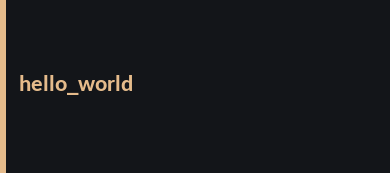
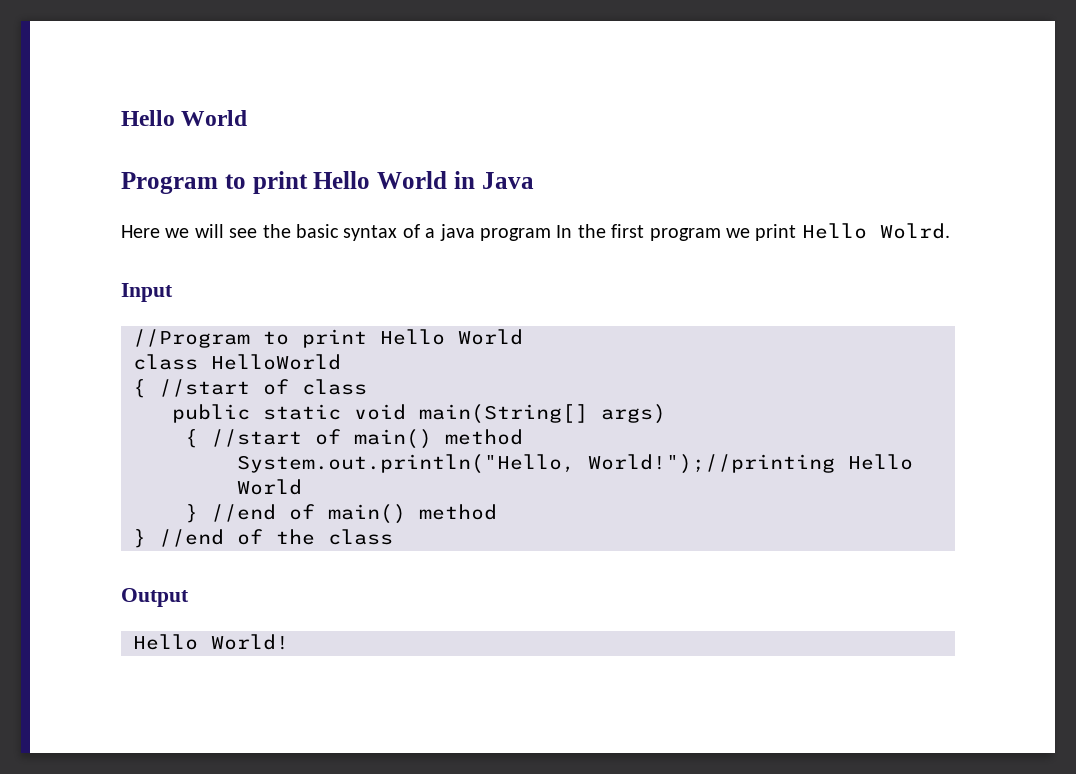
[19,75,133,95] hello_world -> [121,110,248,126] [121,171,534,194] [121,223,950,241] [121,283,173,302] [133,329,523,348] [133,354,341,370] [133,379,367,398] [172,404,666,424] [185,429,523,449] [237,454,913,474] [237,479,302,495] [185,504,497,524] [133,529,393,548] [121,588,189,607] [133,634,289,650] Hello World // Program to print Hello World in Java // Here we will see the basic syntax of a java program In the first program we print Hello Wolrd. // Input // //Program to print Hello World // class HelloWorld // { //start of class // public static void main(String[] args) // { //start of main() method // System.out.println("Hello, World!");//printing Hello World // } //end of main() method // } //end of the class // Output // Hello World!

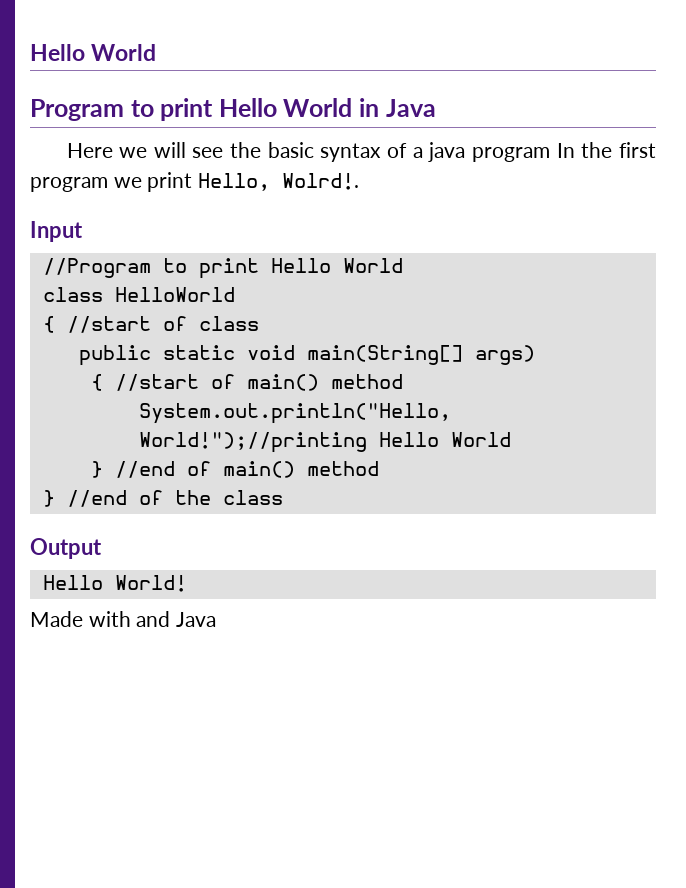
[801,223,950,239] Hello Wolrd. -> [198,173,360,191] Hello, Wolrd!.
(289, 642) none -> [30,611,217,627] // Made with and Java

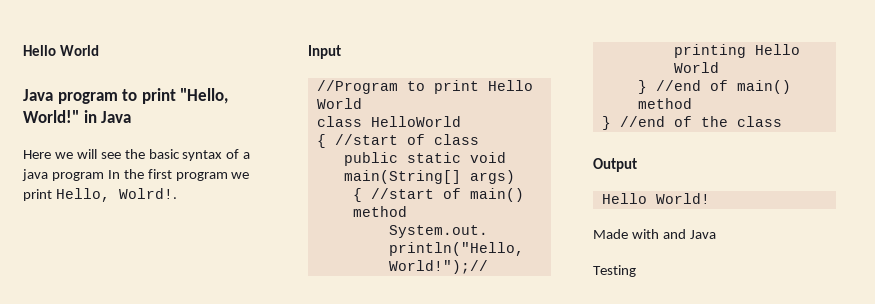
[30,44,157,61] [30,98,353,121] Hello World // Program to print Hello World -> [23,45,100,56] [23,88,229,104] [23,110,79,123] Hello World // Java program to print "Hello, World!"
(217, 619) none -> [593,265,636,277] // Testing

